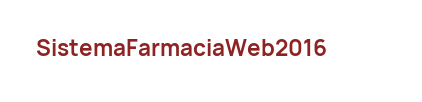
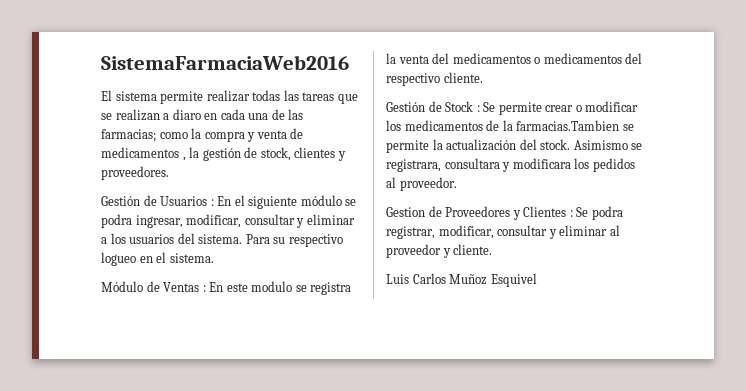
(327, 47) none -> [101,90,358,104] [101,109,304,121] [101,128,304,142] [101,147,346,161] [101,166,169,180] [101,195,357,209] [101,214,355,228] [101,233,343,247] [101,252,214,266] [101,281,352,295] [386,53,643,64] [386,72,483,86] [386,101,639,115] [386,120,634,131] [386,139,643,153] [386,158,635,172] [386,177,457,191] [386,206,623,220] [386,225,620,239] [386,244,493,258] [386,273,537,287] // El sistema permite realizar todas las tareas que se realizan a diaro en cada una de las farmacias; como la compra y venta de medicamentos , la gestión de stock, clientes y proveedores. // Gestión de Usuarios : En el siguiente módulo se podra ingresar, modificar, consultar y eliminar a los usuarios del sistema. Para su respectivo logueo en el sistema. // Módulo de Ventas : En este modulo se registra la venta del medicamentos o medicamentos del respectivo cliente. // Gestión de Stock : Se permite crear o modificar los medicamentos de la farmacias.Tambien se permite la actualización del stock. Asimismo se registrara, consultara y modificara los pedidos al proveedor. // Gestion de Proveedores y Clientes : Se podra registrar, modificar, consultar y eliminar al proveedor y cliente. // Luis Carlos Muñoz Esquivel

